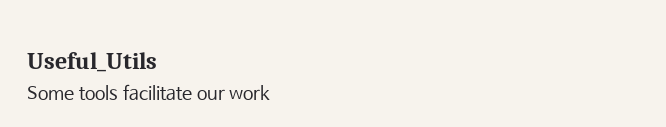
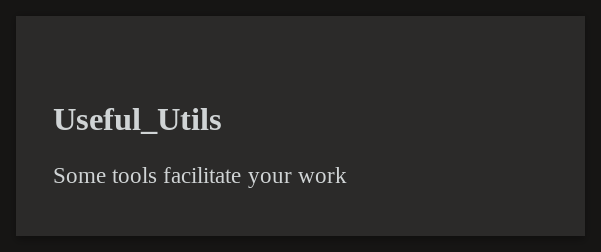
[196,89,225,100] our -> [247,172,292,188] your

